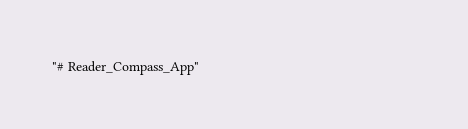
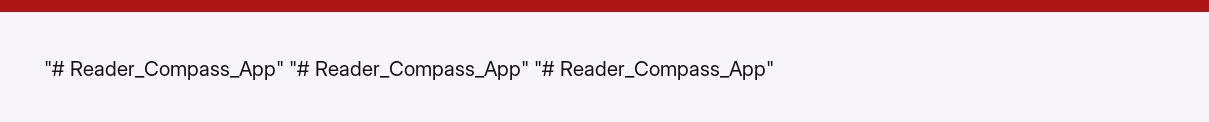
[52,61,199,75] "# Reader_Compass_App" -> [44,61,774,80] "# Reader_Compass_App" "# Reader_Compass_App" "# Reader_Compass_App"

